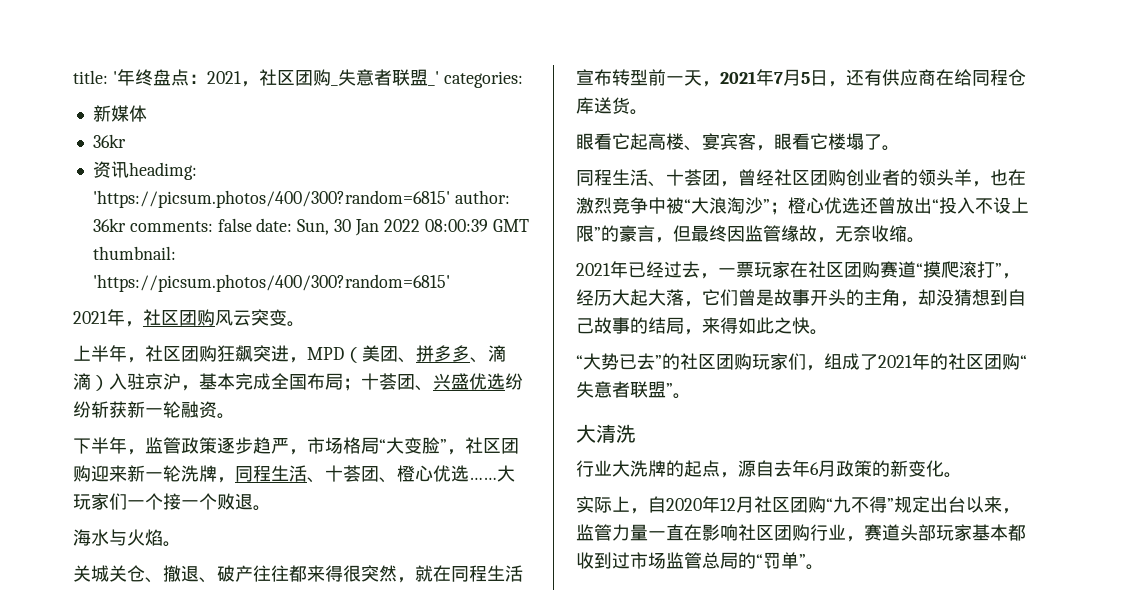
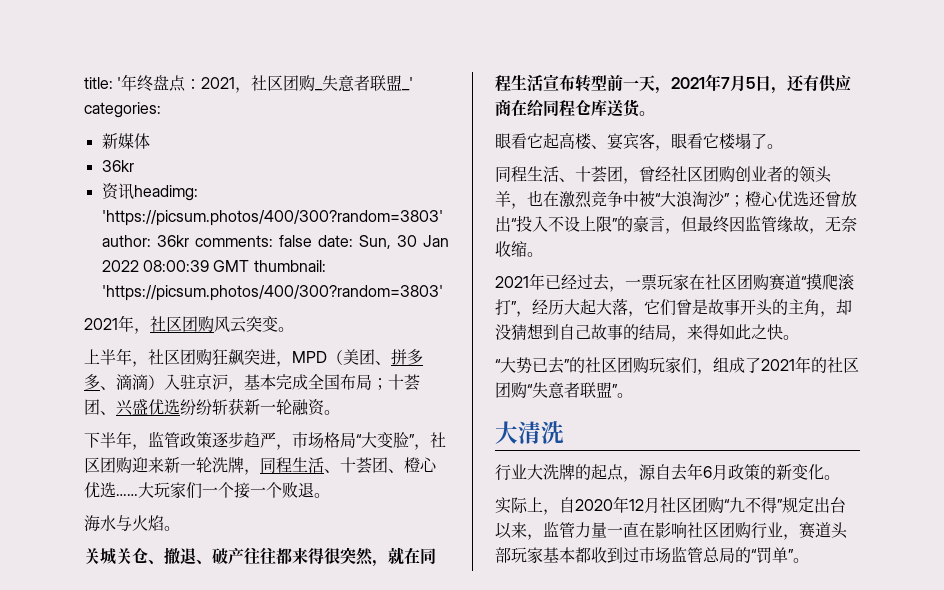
[92,190,450,208] 'https://picsum.photos/400/300?random=6815' -> [101,210,443,226] 'https://picsum.photos/400/300?random=3803'
[92,274,450,292] 'https://picsum.photos/400/300?random=6815' -> [101,285,443,301] 'https://picsum.photos/400/300?random=3803'

